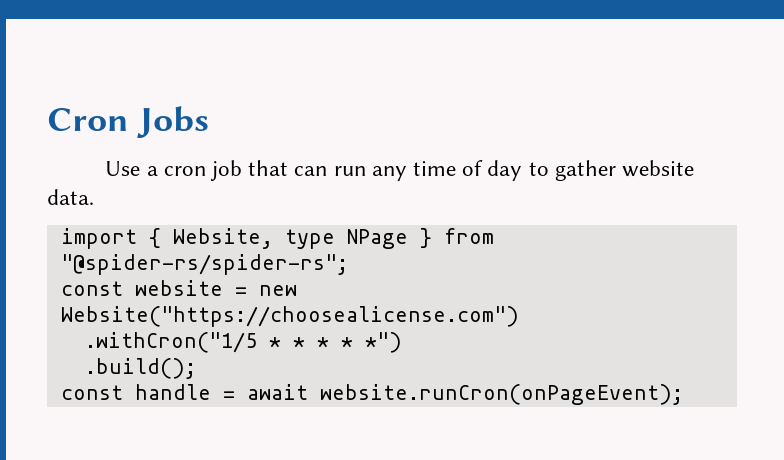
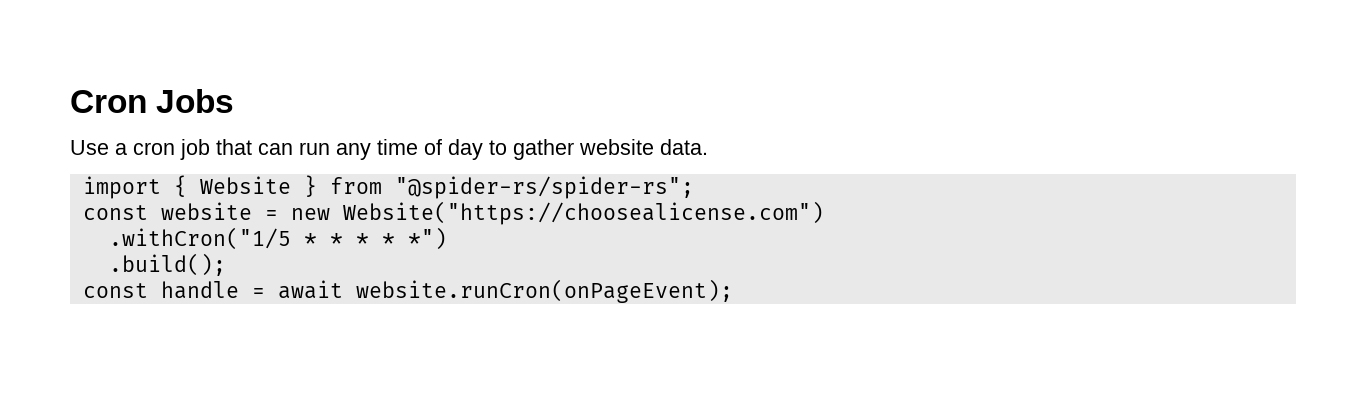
[172,228,408,249] Website, type NPage -> [199,176,291,194] Website

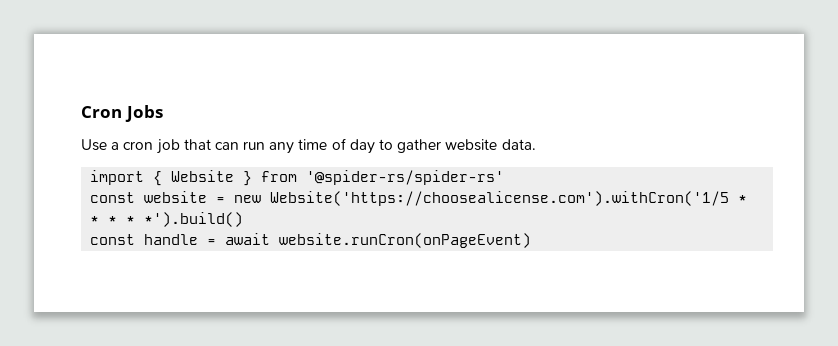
[394,176,694,199] "@spider-rs/spider-rs"; -> [306,170,505,185] '@spider-rs/spider-rs'
[342,201,824,225] [108,227,291,250] Website("https://choosealicense.com") // .withCron("1/5 -> [270,191,730,206] Website('https://choosealicense.com').withCron('1/5
[407,227,447,250] [108,253,226,276] *") // .build(); -> [144,212,244,227] *').build()
[355,279,733,303] website.runCron(onPageEvent); -> [279,233,532,248] website.runCron(onPageEvent)

